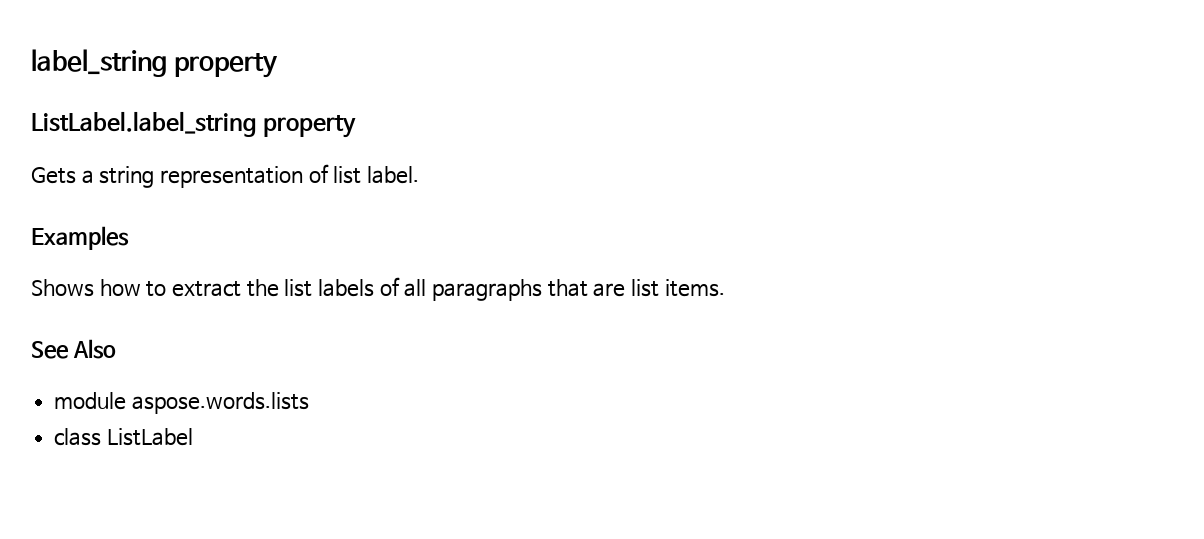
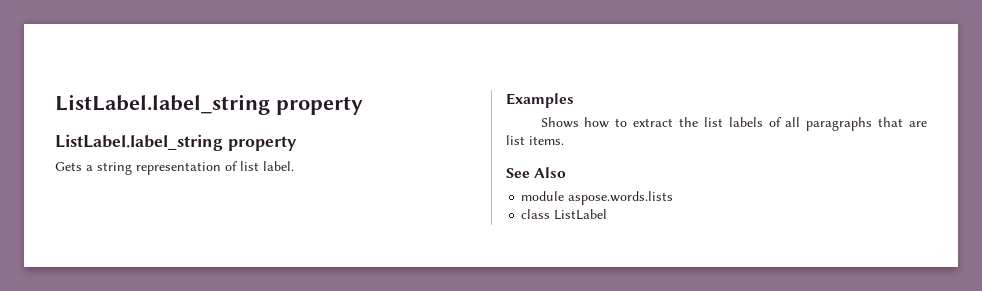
[31,49,167,77] label_string -> [55,94,270,115] ListLabel.label_string

